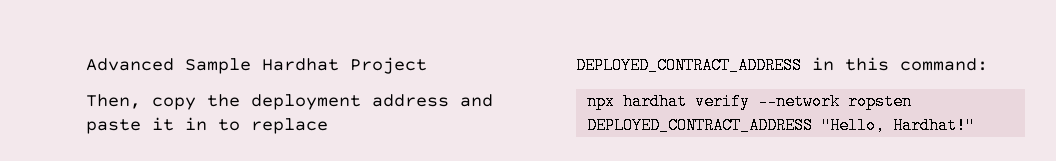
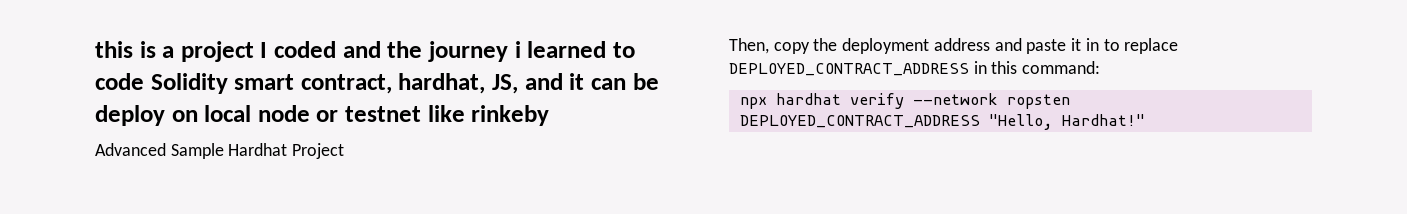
(86, 64) none -> [95,41,635,62] [95,73,659,94] [95,105,550,126] this is a project I coded and the journey i learned to code Solidity smart contract, hardhat, JS, and it can be deploy on local node or testnet like rinkeby //

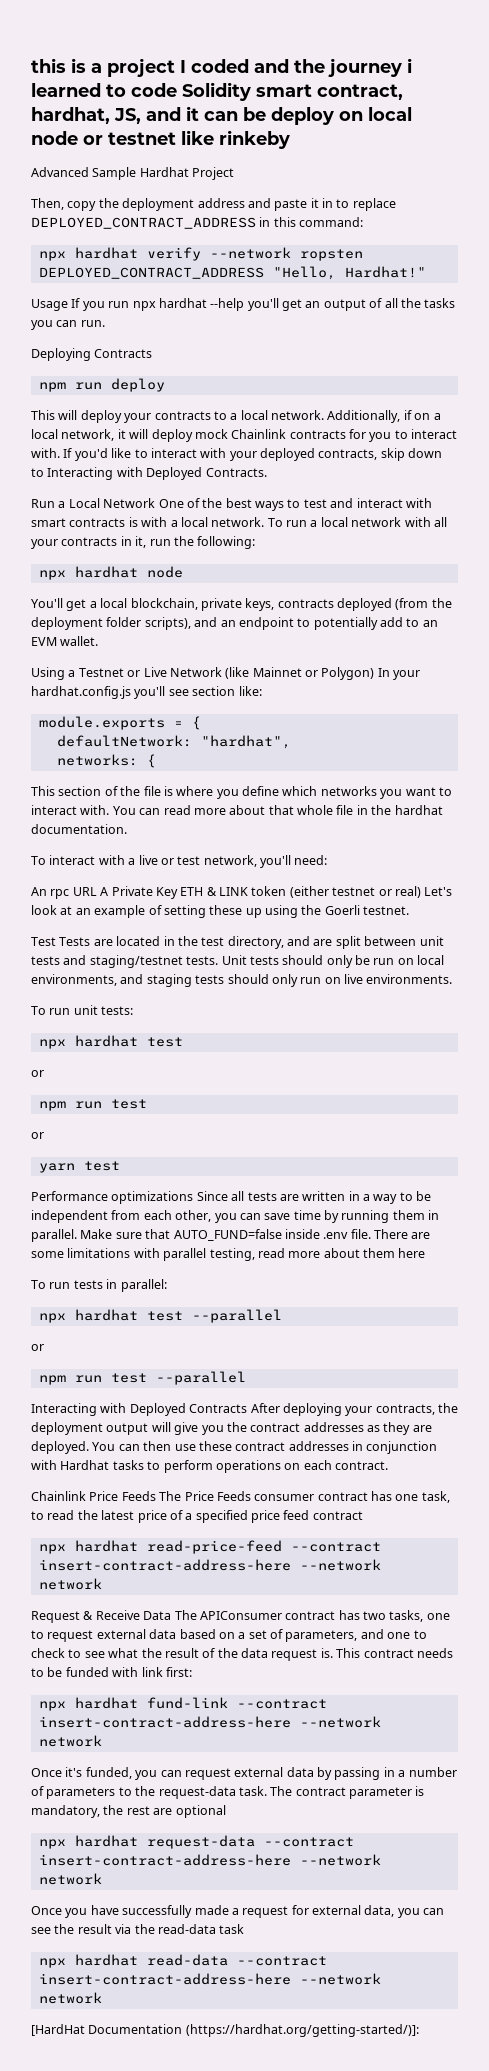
(1145, 120) none -> [31,298,456,311] [31,320,105,330] [31,348,153,361] [38,378,165,392] [31,410,441,423] [31,429,458,442] [31,448,443,461] [31,467,267,480] [31,498,432,511] [31,517,447,527] [31,536,256,549] [38,566,183,580] [31,598,452,611] [31,617,438,630] [31,636,99,646] [31,667,421,680] [31,686,262,699] [38,716,201,730] [56,735,291,749] [56,754,156,768] [31,786,452,799] [31,805,443,815] [31,824,127,834] [31,855,328,868] [31,886,453,899] [31,905,410,918] [31,936,444,949] [31,955,445,968] [31,974,453,987] [31,1005,134,1015] [38,1035,183,1049] [31,1070,44,1077] [38,1099,147,1111] [31,1132,44,1139] [38,1161,120,1173] [31,1191,432,1204] [31,1210,440,1223] [31,1229,431,1242] [31,1248,426,1261] [31,1279,167,1292] [38,1309,282,1323] [31,1344,44,1351] [38,1371,246,1385] [31,1403,458,1416] [31,1422,432,1435] [31,1441,438,1454] [31,1460,388,1473] [31,1491,450,1503] [31,1510,363,1523] [38,1540,381,1554] [38,1559,381,1571] [38,1578,102,1590] [31,1610,450,1623] [31,1629,427,1642] [31,1648,453,1661] [31,1667,192,1677] [38,1697,327,1711] [38,1716,381,1728] [38,1735,102,1747] [31,1767,457,1780] [31,1786,425,1799] [31,1805,226,1818] [38,1835,354,1849] [38,1854,381,1866] [38,1873,102,1885] [31,1905,445,1918] [31,1924,245,1934] [38,1954,327,1968] [38,1973,381,1985] [38,1992,102,2004] [31,2024,419,2037] // Usage If you run npx hardhat --help you'll get an output of all the tasks you can run. // Deploying Contracts // npm run deploy // This will deploy your contracts to a local network. Additionally, if on a local network, it will deploy mock Chainlink contracts for you to interact with. If you'd like to interact with your deployed contracts, skip down to Interacting with Deployed Contracts. // Run a Local Network One of the best ways to test and interact with smart contracts is with a local network. To run a local network with all your contracts in it, run the following: // npx hardhat node // You'll get a local blockchain, private keys, contracts deployed (from the deployment folder scripts), and an endpoint to potentially add to an EVM wallet. // Using a Testnet or Live Network (like Mainnet or Polygon) In your hardhat.config.js you'll see section like: // module.exports = { // defaultNetwork: "hardhat", // networks: { // This section of the file is where you define which networks you want to interact with. You can read more about that whole file in the hardhat documentation. // To interact with a live or test network, you'll need: // An rpc URL A Private Key ETH & LINK token (either testnet or real) Let's look at an example of setting these up using the Goerli testnet. // Test Tests are located in the test directory, and are split between unit tests and staging/testnet tests. Unit tests should only be run on local environments, and staging tests should only run on live environments. // To run unit tests: // npx hardhat test // or // npm run test // or // yarn test // Performance optimizations Since all tests are written in a way to be independent from each other, you can save time by running them in parallel. Make sure that AUTO_FUND=false inside .env file. There are some limitations with parallel testing, read more about them here // To run tests in parallel: // npx hardhat test --parallel // or // npm run test --parallel // Interacting with Deployed Contracts After deploying your contracts, the deployment output will give you the contract addresses as they are deployed. You can then use these contract addresses in conjunction with Hardhat tasks to perform operations on each contract. // Chainlink Price Feeds The Price Feeds consumer contract has one task, to read the latest price of a specified price feed contract // npx hardhat read-price-feed --contract insert-contract-address-here --network network // Request & Receive Data The APIConsumer contract has two tasks, one to request external data based on a set of parameters, and one to check to see what the result of the data request is. This contract needs to be funded with link first: // npx hardhat fund-link --contract insert-contract-address-here --network network // Once it's funded, you can request external data by passing in a number of parameters to the request-data task. The contract parameter is mandatory, the rest are optional // npx hardhat request-data --contract insert-contract-address-here --network network // Once you have successfully made a request for external data, you can see the result via the read-data task // npx hardhat read-data --contract insert-contract-address-here --network network // [HardHat Documentation (https://hardhat.org/getting-started/)]:

